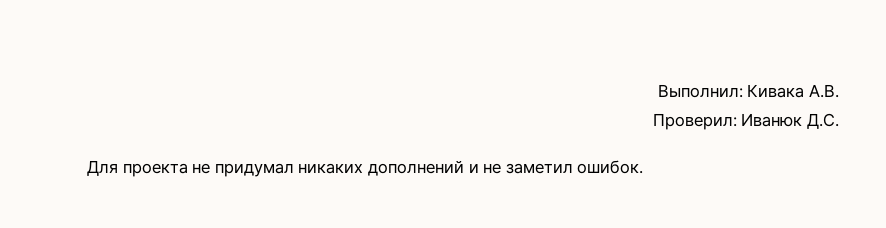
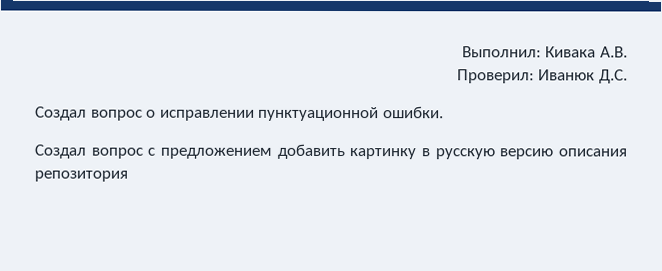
[87,160,644,177] Для проекта не придумал никаких дополнений и не заметил ошибок. -> [35,106,444,122] [34,143,627,160] [34,170,128,182] Создал вопрос о исправлении пунктуационной ошибки. // Создал вопрос с предложением добавить картинку в русскую версию описания репозитория

